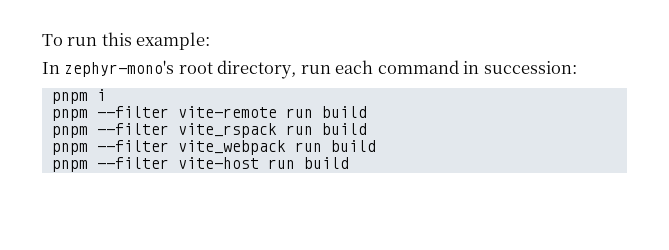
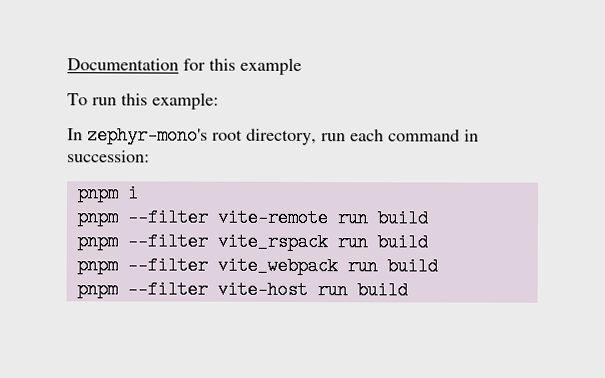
(42, 40) none -> [67,57,302,75] Documentation for this example //

